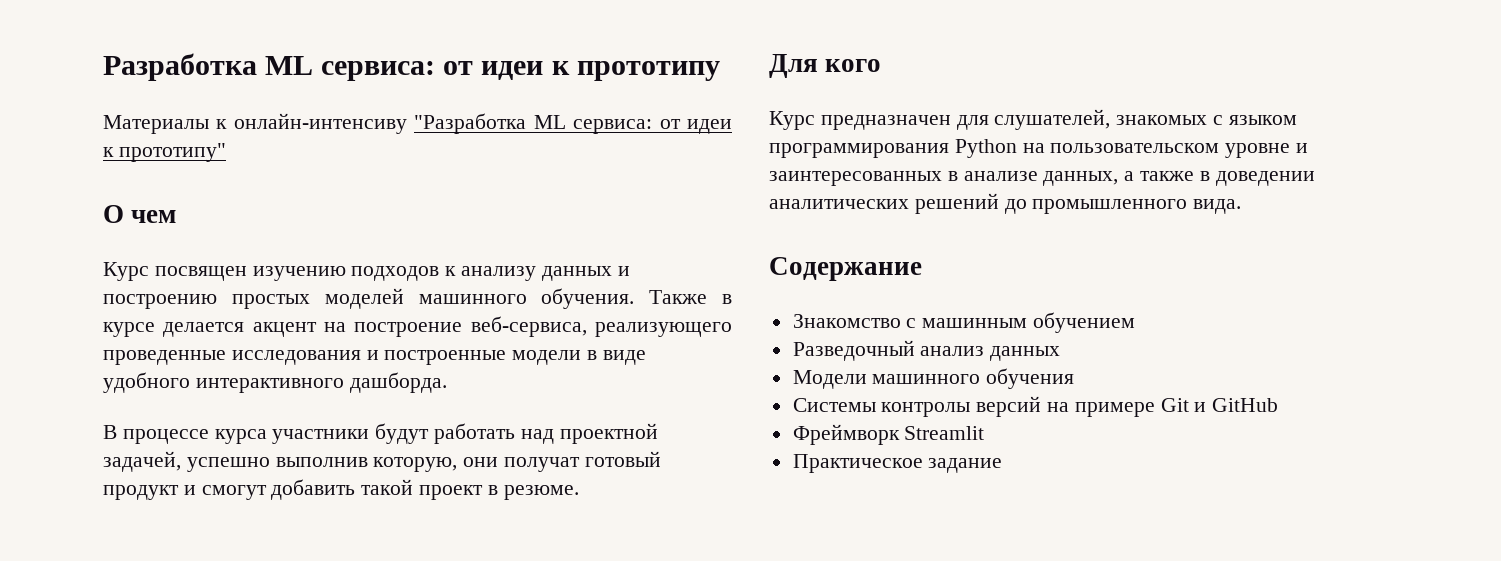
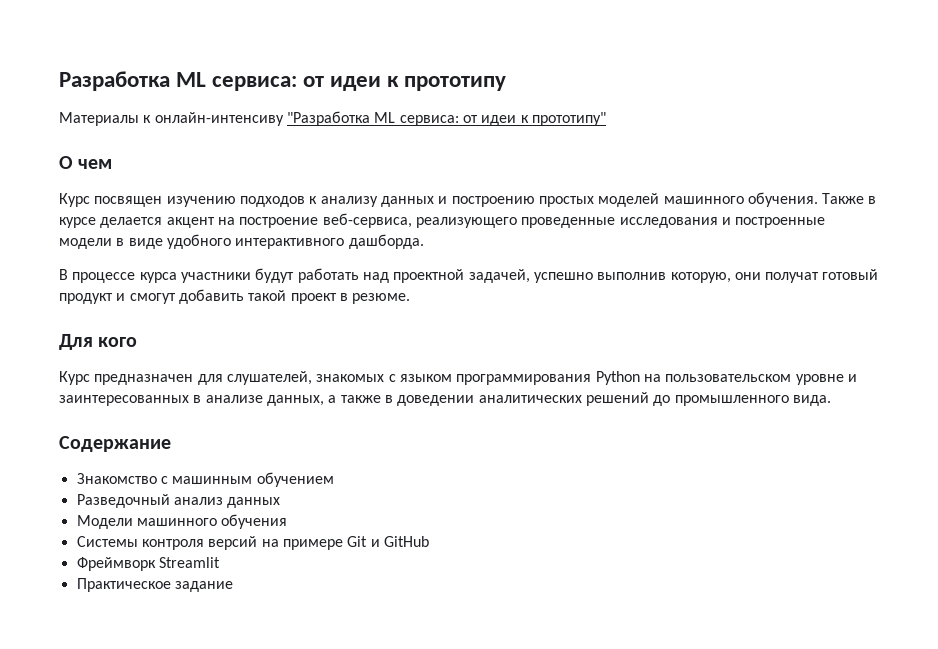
[881,402,971,417] контролы -> [141,539,204,550] контроля

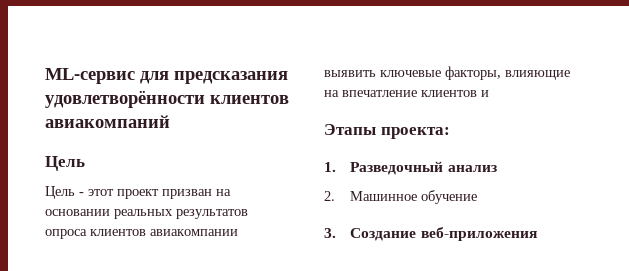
[59,71,507,91] [59,111,606,126] [59,156,113,169] [59,192,877,207] [59,213,826,228] [59,234,424,249] [59,268,879,283] [59,289,411,304] [59,334,138,350] [59,371,857,385] [59,392,831,406] [59,436,171,452] [76,472,334,487] [76,494,281,508] [76,514,288,529] [76,536,429,550] [76,557,220,571] [76,578,233,592] Разработка ML сервиса: от идеи к прототипу // Материалы к онлайн-интенсиву "Разработка ML сервиса: от идеи к прототипу" // О чем // Курс посвящен изучению подходов к анализу данных и построению простых моделей машинного обучения. Также в курсе делается акцент на построение веб-сервиса, реализующего проведенные исследования и построенные модели в виде удобного интерактивного дашборда. // В процессе курса участники будут работать над проектной задачей, успешно выполнив которую, они получат готовый продукт и смогут добавить такой проект в резюме. // Для кого // Курс предназначен для слушателей, знакомых с языком программирования Python на пользовательском уровне и заинтересованных в анализе данных, а также в доведении аналитических решений до промышленного вида. // Содержание // Знакомство с машинным обучением // Разведочный анализ данных // Модели машинного обучения // Системы контроля версий на примере Git и GitHub // Фреймворк Streamlit // Практическое задание -> [45,68,288,84] [45,90,289,108] [45,115,170,128] [45,156,85,171] [45,186,231,199] [45,209,248,219] [45,229,238,239] [324,66,570,80] [324,90,489,97] [324,124,450,139] [324,161,497,175] [324,190,478,204] [324,227,537,241] ML-сервис для предсказания удовлетворённости клиентов авиакомпаний // Цель // Цель - этот проект призван на основании реальных результатов опроса клиентов авиакомпании выявить ключевые факторы, влияющие на впечатление клиентов и // Этапы проекта: // 1. Разведочный анализ // 2. Машинное обучение // 3. Создание веб-приложения

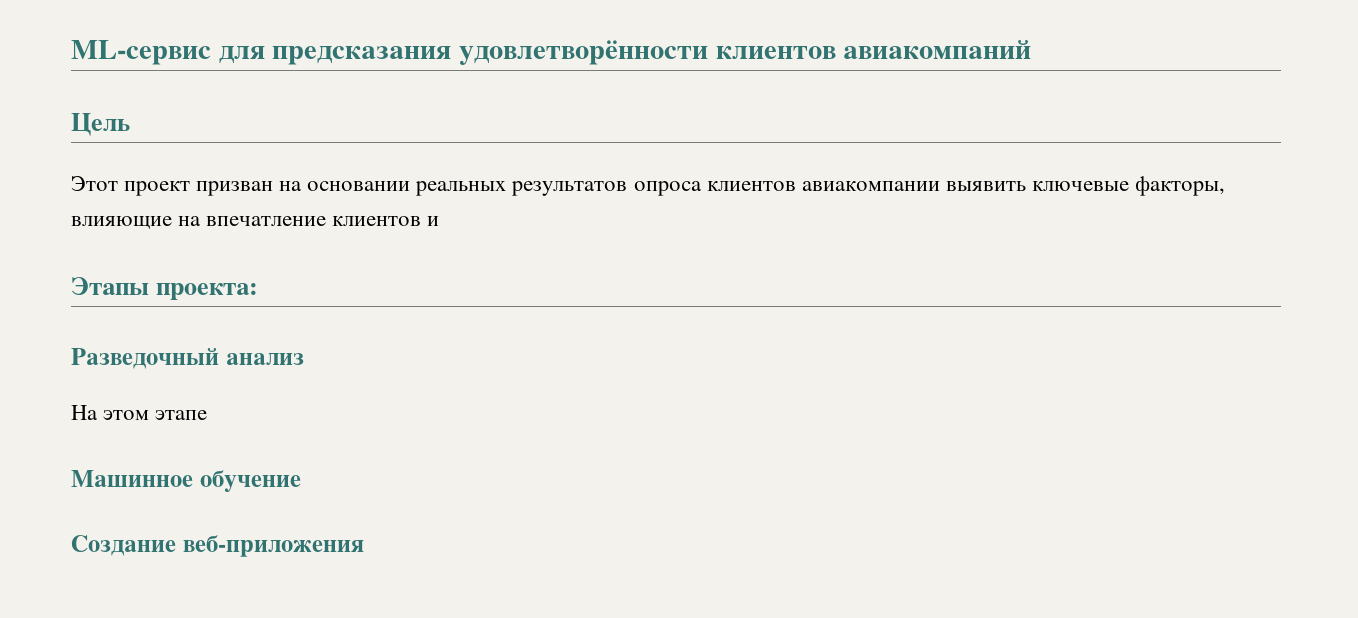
[45,186,114,199] Цель - этот -> [71,176,118,191] Этот
[324,162,336,172] 1. -> (259, 291) none
[324,191,335,201] 2. -> [71,405,208,420] На этом этапе //
[324,228,336,238] 3. -> (301, 481) none

